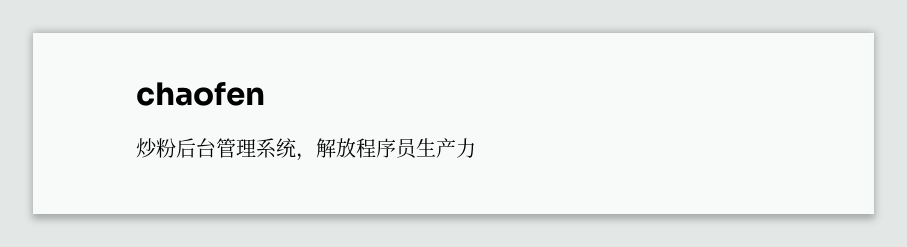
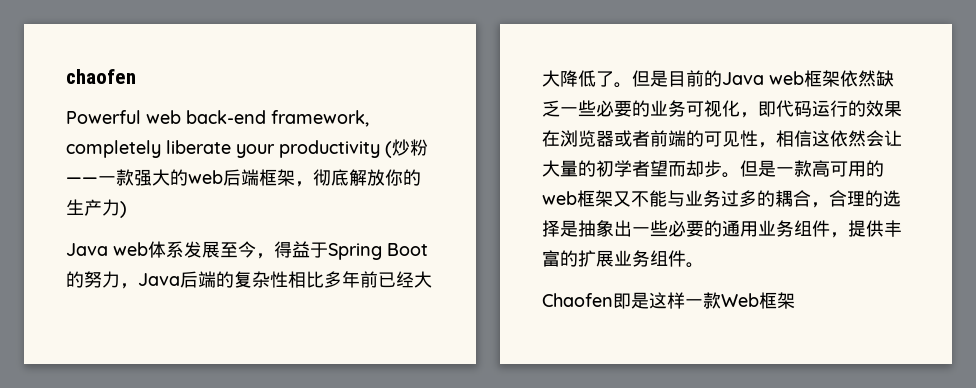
[136,138,476,161] 炒粉后台管理系统，解放程序员生产力 -> [66,110,369,127] [66,139,428,158] [66,169,421,187] [66,199,127,218] [66,241,428,260] [66,271,432,289] [542,70,894,88] [542,100,902,118] [542,130,902,148] [542,160,884,178] [542,190,901,208] [542,220,902,238] [542,250,704,268] [542,292,795,309] Powerful web back-end framework, completely liberate your productivity (炒粉——一款强大的web后端框架，彻底解放你的生产力) // Java web体系发展至今，得益于Spring Boot的努力，Java后端的复杂性相比多年前已经大大降低了。但是目前的Java web框架依然缺乏一些必要的业务可视化，即代码运行的效果在浏览器或者前端的可见性，相信这依然会让大量的初学者望而却步。但是一款高可用的web框架又不能与业务过多的耦合，合理的选择是抽象出一些必要的通用业务组件，提供丰富的扩展业务组件。 // Chaofen即是这样一款Web框架

